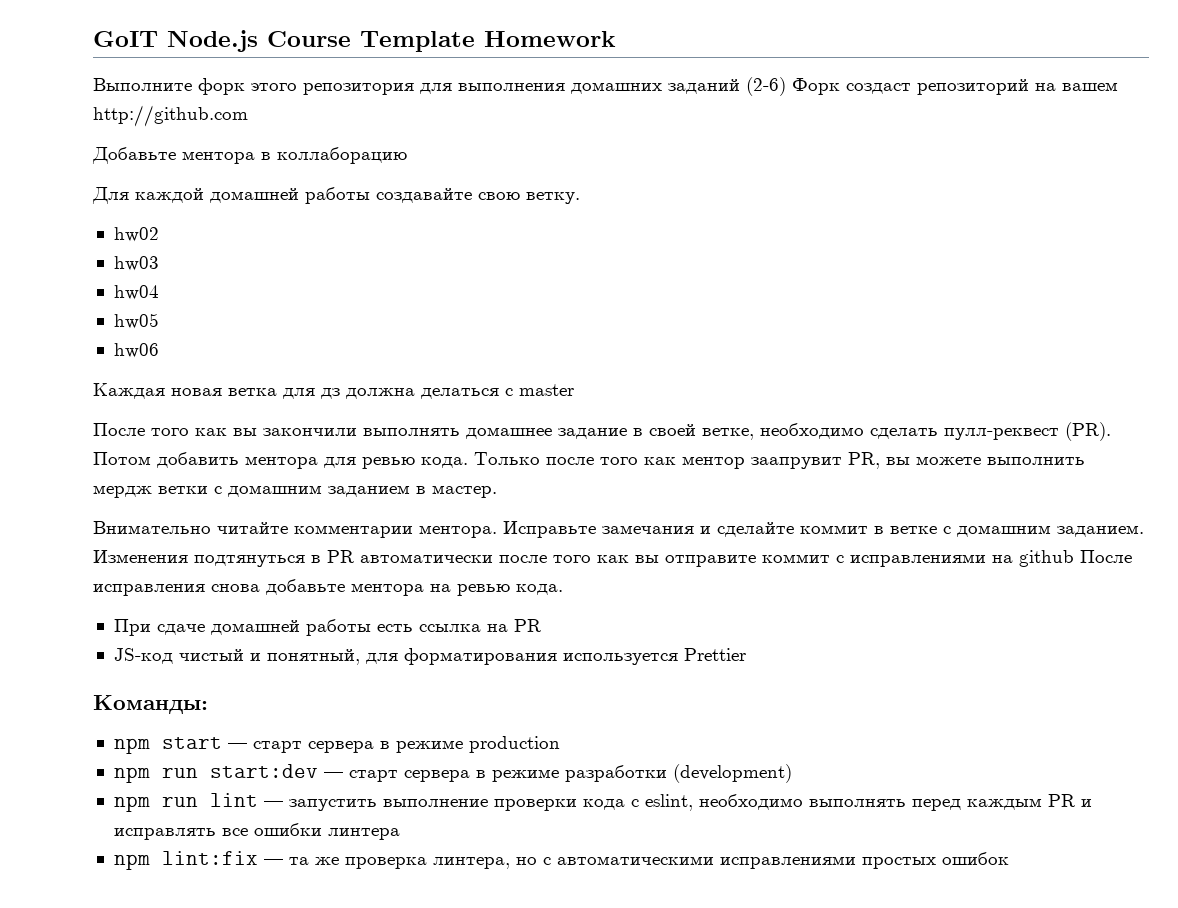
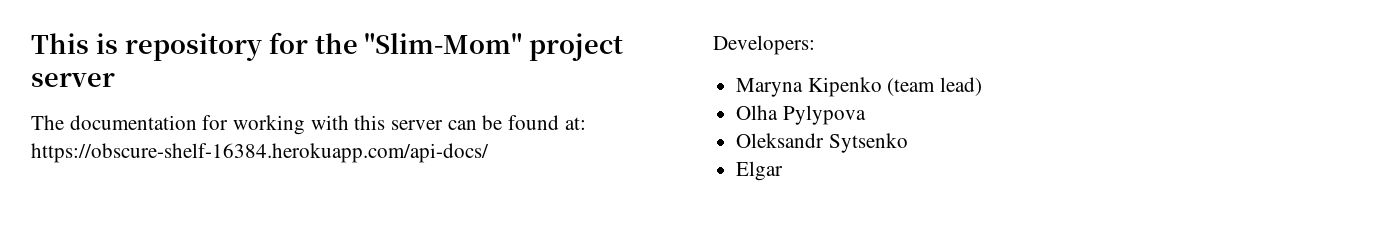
[93,30,616,52] [93,77,1118,96] [93,105,248,127] [92,147,407,164] [92,187,580,204] [113,227,159,242] [113,256,159,271] [113,285,159,300] [113,313,159,329] [113,343,159,358] [93,383,574,399] [93,422,1111,441] [93,452,1085,469] [93,485,497,498] [93,521,1144,538] [93,550,1132,567] [93,579,563,596] [113,619,541,636] [113,648,746,665] [93,695,208,714] [113,736,560,754] [113,764,792,783] [113,793,1092,812] [113,823,400,840] [113,851,1009,870] GoIT Node.js Course Template Homework // Выполните форк этого репозитория для выполнения домашних заданий (2-6) Форк создаст репозиторий на вашем http://github.com // Добавьте ментора в коллаборацию // Для каждой домашней работы создавайте свою ветку. // hw02 // hw03 // hw04 // hw05 // hw06 // Каждая новая ветка для дз должна делаться с master // После того как вы закончили выполнять домашнее задание в своей ветке, необходимо сделать пулл-реквест (PR). Потом добавить ментора для ревью кода. Только после того как ментор заапрувит PR, вы можете выполнить мердж ветки с домашним заданием в мастер. // Внимательно читайте комментарии ментора. Исправьте замечания и сделайте коммит в ветке с домашним заданием. Изменения подтянуться в PR автоматически после того как вы отправите коммит с исправлениями на github После исправления снова добавьте ментора на ревью кода. // При сдаче домашней работы есть ссылка на PR // JS-код чистый и понятный, для форматирования используется Prettier // Команды: // npm start — старт сервера в режиме production // npm run start:dev — старт сервера в режиме разработки (development) // npm run lint — запустить выполнение проверки кода с eslint, необходимо выполнять перед каждым PR и исправлять все ошибки линтера // npm lint:fix — та же проверка линтера, но с автоматическими исправлениями простых ошибок -> [31,32,624,61] [31,73,115,87] [31,115,586,135] [31,143,489,163] [713,35,815,55] [736,77,983,97] [736,105,866,125] [736,133,908,153] [736,161,784,181] This is repository for the "Slim-Mom" project server // The documentation for working with this server can be found at: https://obscure-shelf-16384.herokuapp.com/api-docs/ // Developers: // Maryna Kipenko (team lead) // Olha Pylypova // Oleksandr Sytsenko // Elgar

